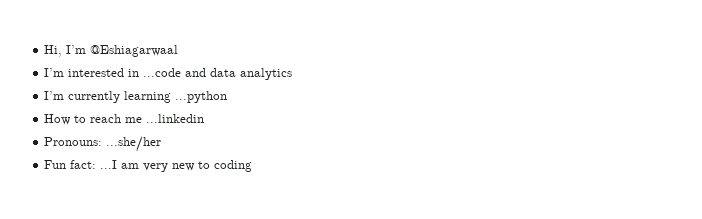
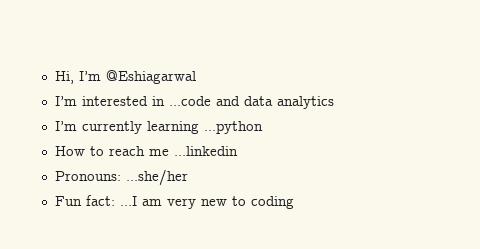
[90,45,179,57] @Eshiagarwaal -> [105,70,196,84] @Eshiagarwal

